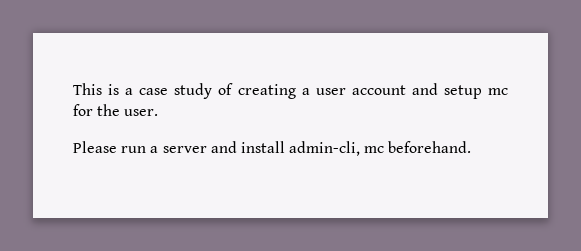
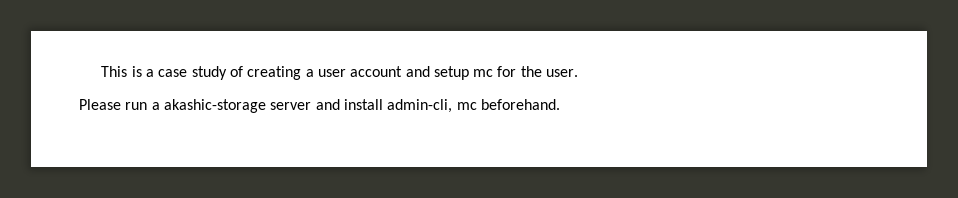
(159, 149) none -> [163,99,266,113] akashic-storage

